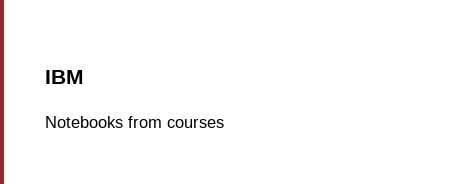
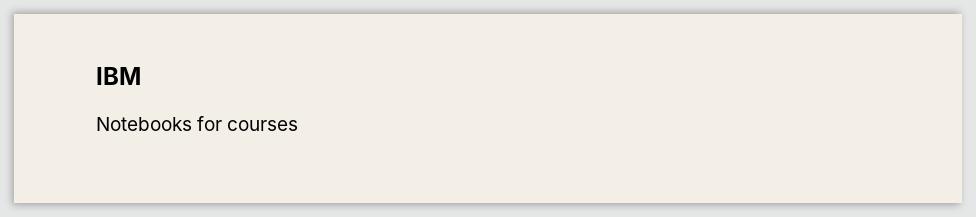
[128,116,162,128] from -> [197,116,223,131] for

